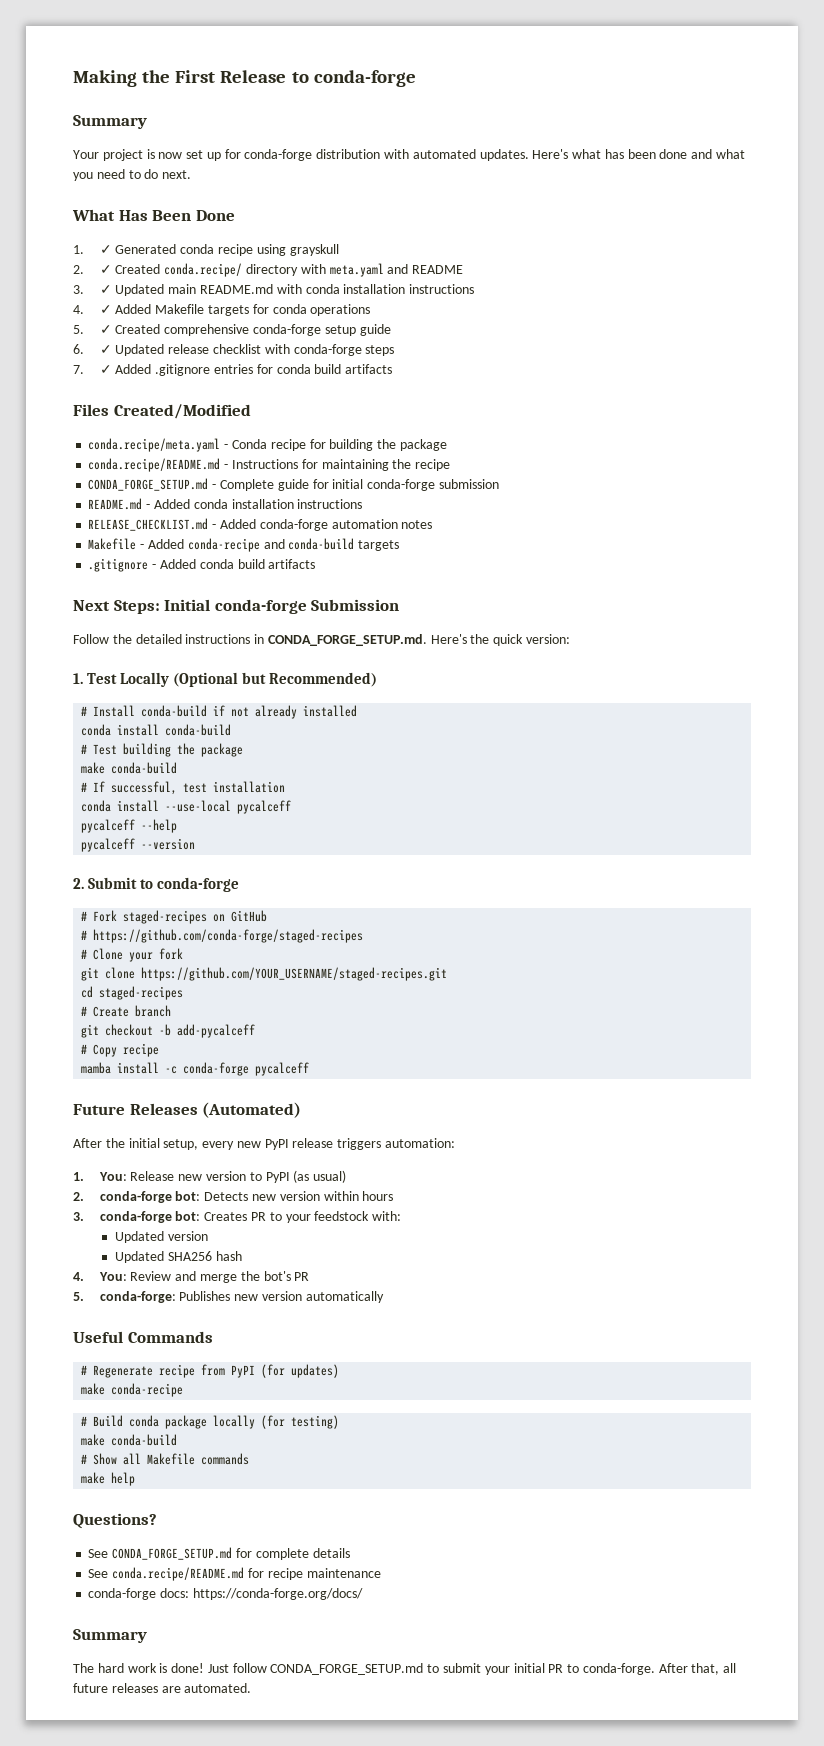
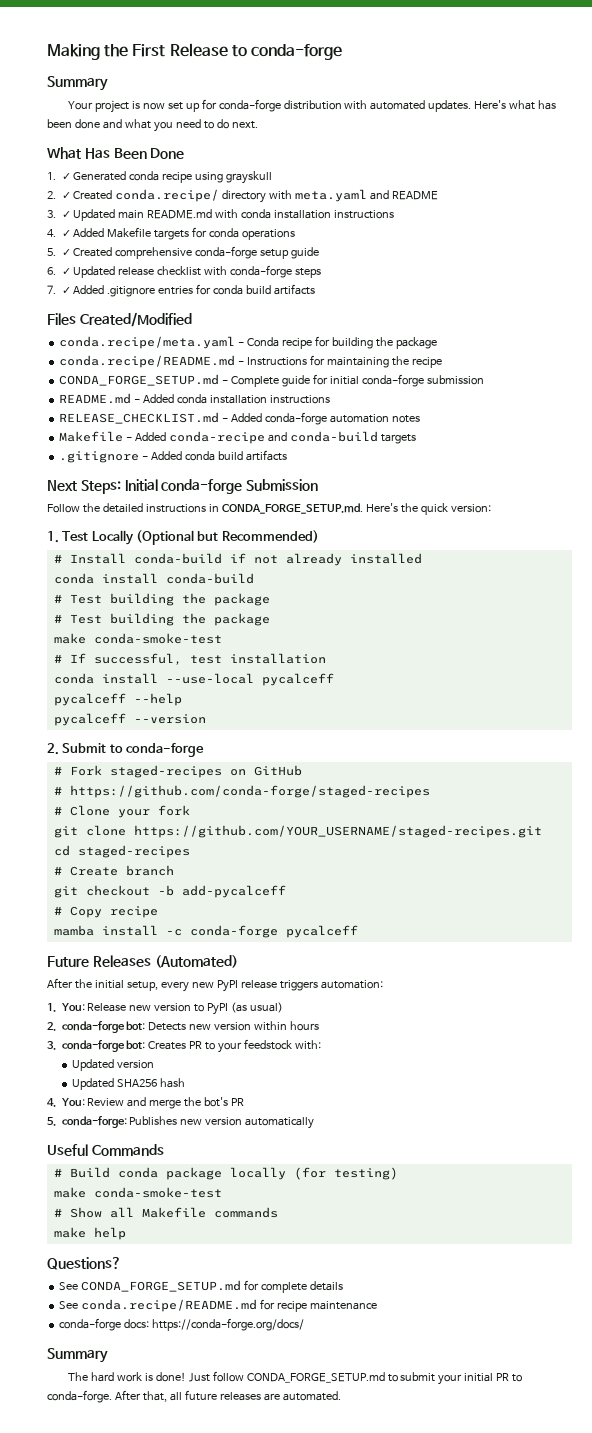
[81,762,178,774] // make conda-build -> [53,613,270,626] [53,633,222,644] // # Test building the package // make conda-smoke-test
[81,1364,340,1378] [81,1383,184,1397] // # Regenerate recipe from PyPI (for updates) // make conda-recipe -> (164, 1150) none
[111,1434,178,1446] conda-build -> [93,1187,222,1198] conda-smoke-test

